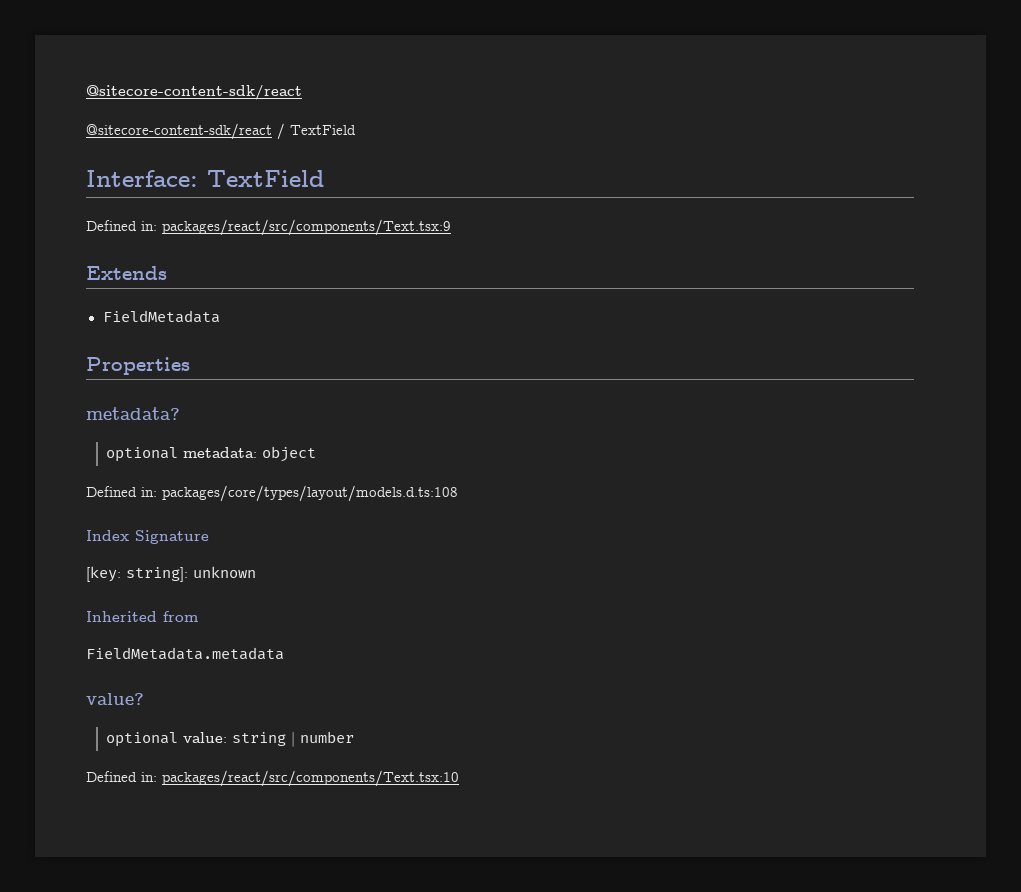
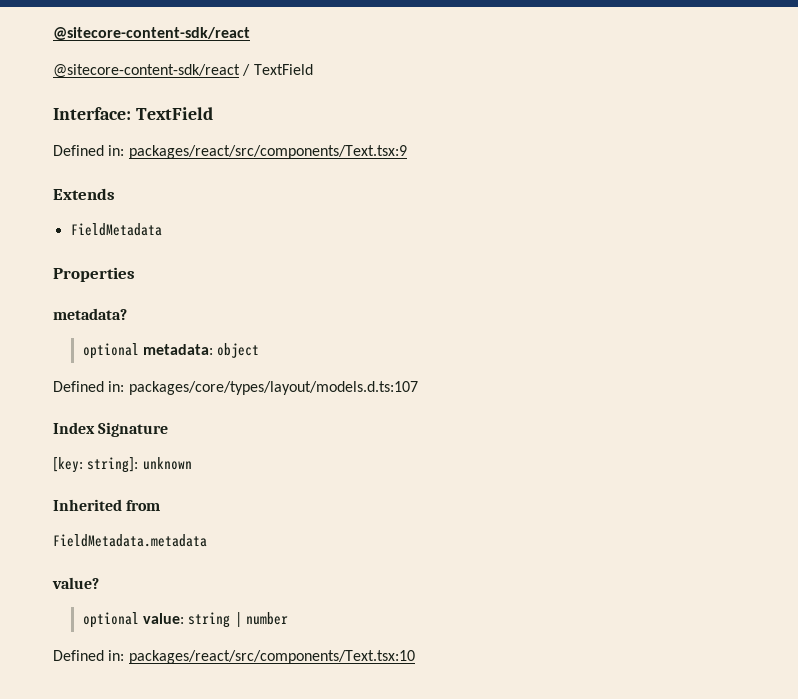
[162,485,458,502] packages/core/types/layout/models.d.ts:108 -> [128,381,418,395] packages/core/types/layout/models.d.ts:107

